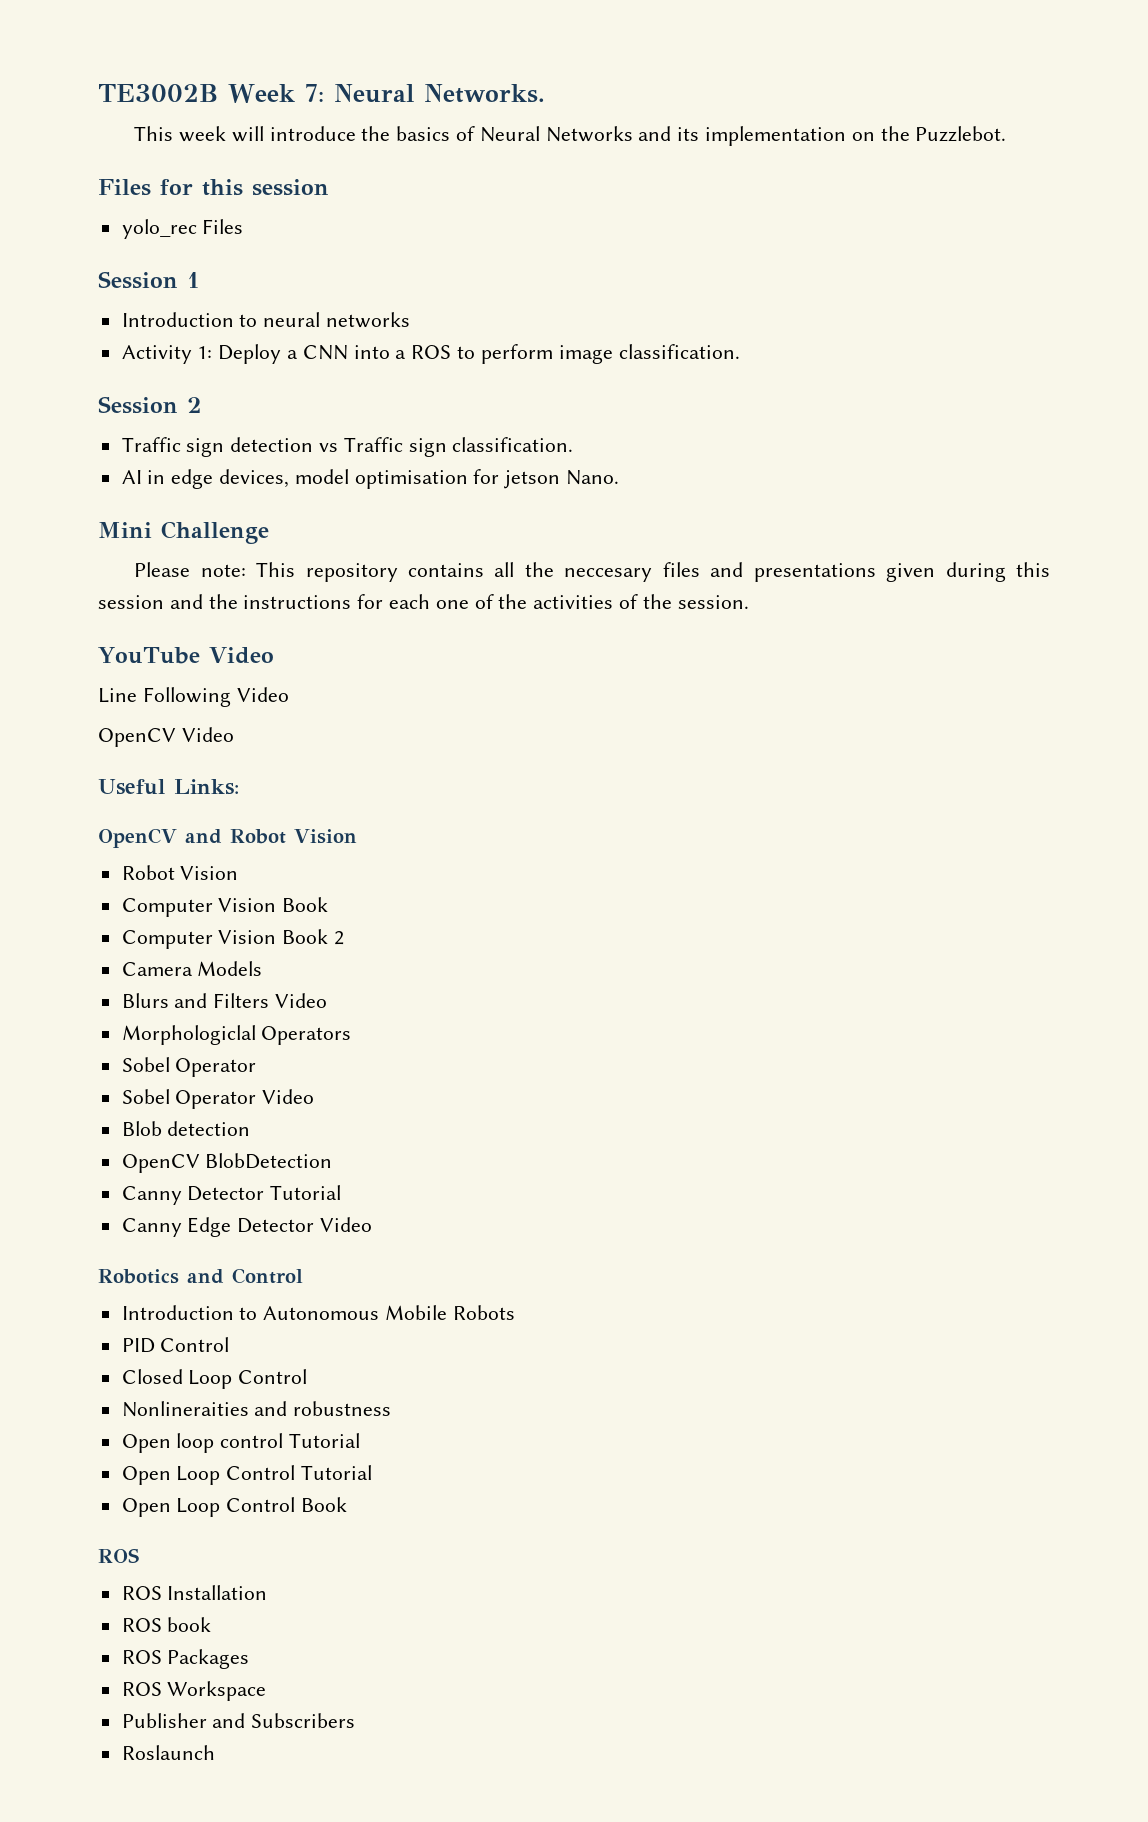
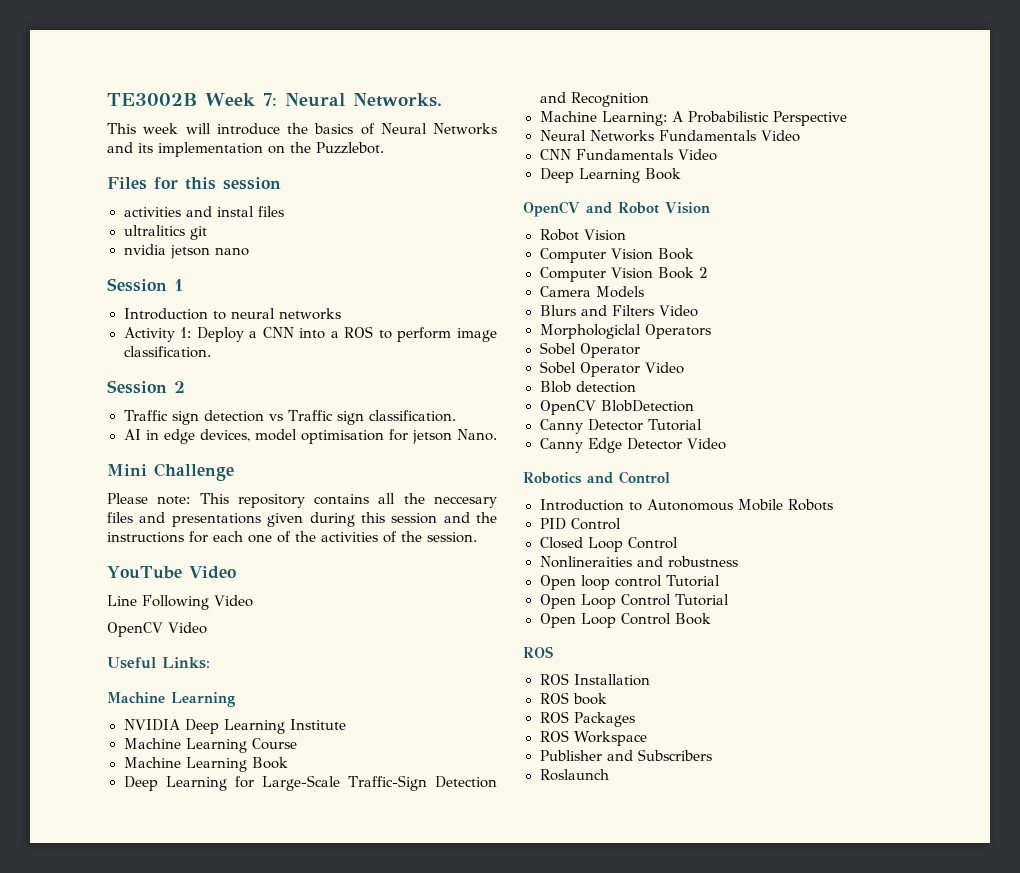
[121,219,244,239] yolo_rec Files -> [123,206,284,217] [123,225,207,240] [123,244,249,259] activities and instal files // ultralitics git // nvidia jetson nano
(239, 787) none -> [107,692,236,707] [123,719,346,734] [123,738,297,753] [123,757,288,772] [123,775,497,791] [539,92,649,107] [539,111,847,126] [539,130,800,142] [539,149,717,161] [539,168,681,183] // Machine Learning // NVIDIA Deep Learning Institute // Machine Learning Course // Machine Learning Book // Deep Learning for Large-Scale Traffic-Sign Detection and Recognition // Machine Learning: A Probabilistic Perspective // Neural Networks Fundamentals Video // CNN Fundamentals Video // Deep Learning Book

